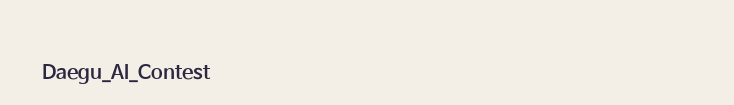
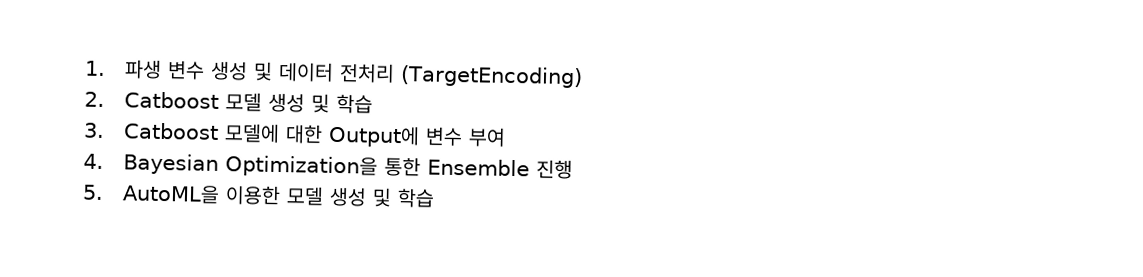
[42,64,211,84] Daegu_AI_Contest -> [85,59,583,89] [84,91,373,114] [83,122,506,148] [83,153,573,180] [82,184,435,208] 1. 파생 변수 생성 및 데이터 전처리 (TargetEncoding) // 2. Catboost 모델 생성 및 학습 // 3. Catboost 모델에 대한 Output에 변수 부여 // 4. Bayesian Optimization을 통한 Ensemble 진행 // 5. AutoML을 이용한 모델 생성 및 학습

